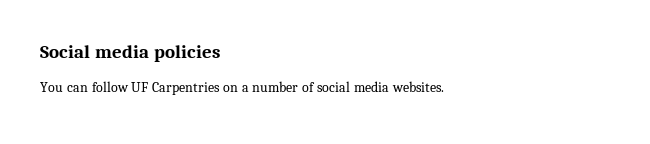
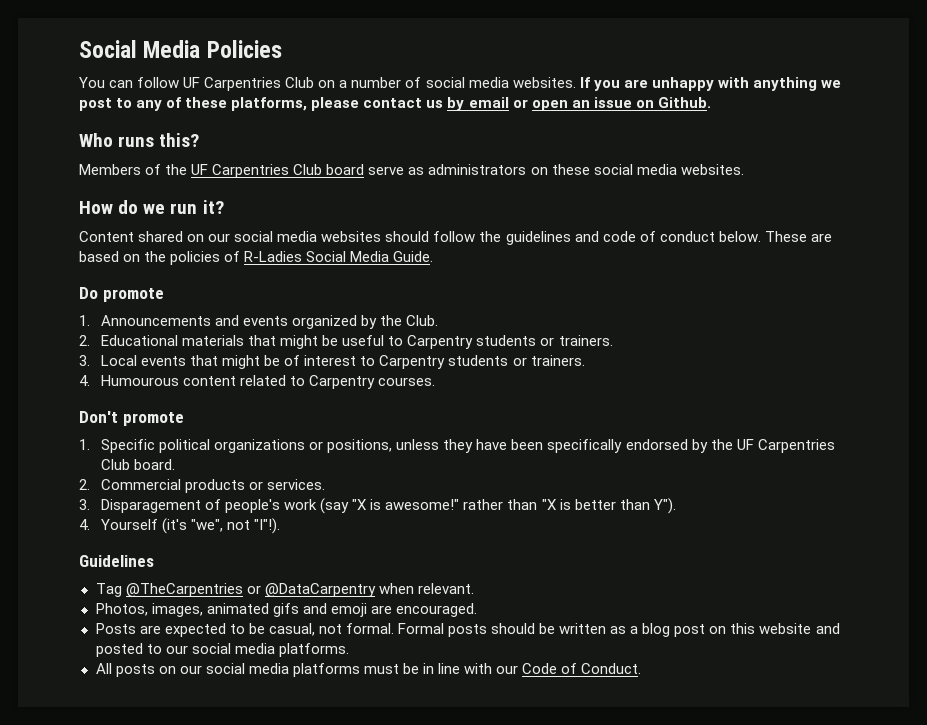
[40,45,221,62] Social media policies -> [79,40,282,58] Social Media Policies
(221, 88) none -> [285,77,315,88] Club
(444, 86) none -> [579,77,841,91] [79,97,711,111] [79,133,200,147] [79,164,744,178] [79,200,224,214] [79,231,832,245] [79,251,434,265] [79,287,164,302] [79,315,439,329] [79,335,613,349] [79,355,585,369] [79,375,436,389] [79,411,184,426] [79,439,835,453] [101,459,176,470] [79,479,326,493] [79,498,676,514] [79,518,281,534] [79,555,154,567] [95,583,474,597] [95,603,477,617] [95,623,840,637] [95,643,349,657] [95,663,642,677] If you are unhappy with anything we post to any of these platforms, please contact us by email or open an issue on Github. // Who runs this? // Members of the UF Carpentries Club board serve as administrators on these social media websites. // How do we run it? // Content shared on our social media websites should follow the guidelines and code of conduct below. These are based on the policies of R-Ladies Social Media Guide. // Do promote // 1. Announcements and events organized by the Club. // 2. Educational materials that might be useful to Carpentry students or trainers. // 3. Local events that might be of interest to Carpentry students or trainers. // 4. Humourous content related to Carpentry courses. // Don't promote // 1. Specific political organizations or positions, unless they have been specifically endorsed by the UF Carpentries Club board. // 2. Commercial products or services. // 3. Disparagement of people's work (say "X is awesome!" rather than "X is better than Y"). // 4. Yourself (it's "we", not "I"!). // Guidelines // Tag @TheCarpentries or @DataCarpentry when relevant. // Photos, images, animated gifs and emoji are encouraged. // Posts are expected to be casual, not formal. Formal posts should be written as a blog post on this website and posted to our social media platforms. // All posts on our social media platforms must be in line with our Code of Conduct.

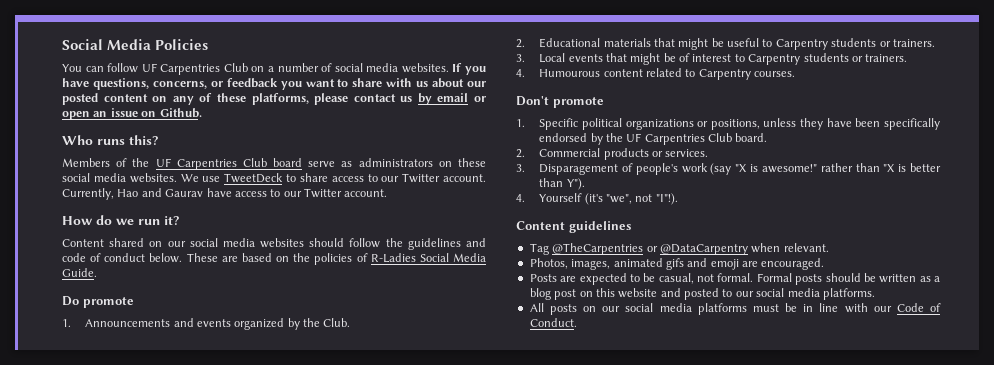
[623,77,841,91] [79,98,133,111] are unhappy with anything we post to -> [62,78,487,90] [62,93,168,105] have questions, concerns, or feedback you want to share with us about our posted content on
(744, 169) none -> [180,173,486,183] [62,188,388,200] We use TweetDeck to share access to our Twitter account. Currently, Hao and Gaurav have access to our Twitter account.
[79,555,154,567] Guidelines -> [516,221,631,233] Content guidelines

